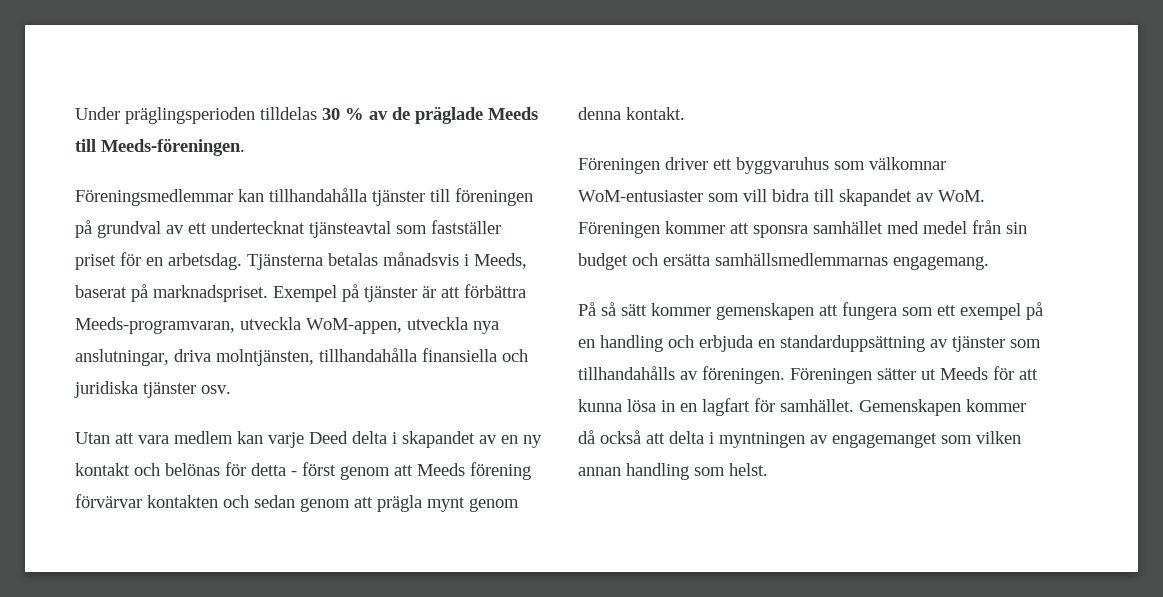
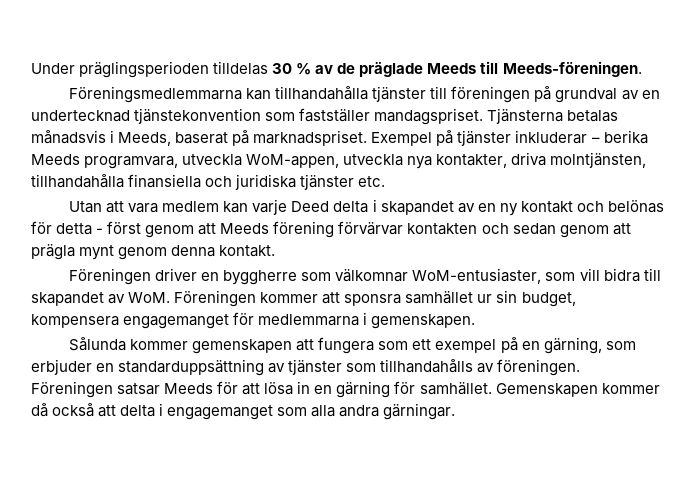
[75,189,233,206] Föreningsmedlemmar -> [69,86,243,103] Föreningsmedlemmarna
[188,220,501,238] [75,252,242,270] ett undertecknat tjänsteavtal som fastställer priset för en arbetsdag. -> [641,90,660,99] [31,108,484,125] en undertecknad tjänstekonvention som fastställer mandagspriset.
[422,284,526,298] [75,317,235,334] är att förbättra Meeds-programvaran, -> [515,130,648,144] [31,154,179,169] inkluderar – berika Meeds programvara,
[75,349,169,366] anslutningar, -> [436,154,508,168] kontakter,
[201,385,231,394] osv. -> [358,176,386,187] etc.
[713,157,829,174] ett byggvaruhus -> [201,270,298,285] en byggherre
[578,190,703,202] WoM-entusiaster -> [412,268,542,284] WoM-entusiaster,
[887,220,1027,234] [578,253,989,270] [578,302,647,316] med medel från sin budget och ersätta samhällsmedlemmarnas engagemang. // På så sätt -> [477,290,576,307] [31,312,476,329] [69,337,127,351] ur sin budget, kompensera engagemanget för medlemmarna i gemenskapen. // Sålunda
[600,335,753,352] handling och erbjuda -> [543,337,636,354] [31,359,92,375] gärning, som erbjuder
[877,368,936,380] sätter ut -> [117,383,161,395] satsar
[578,399,622,412] kunna -> (261, 389) none
[702,398,750,416] lagfart -> [336,381,391,398] gärning
[719,431,1021,448] [578,463,768,480] myntningen av engagemanget som vilken annan handling som helst. -> [167,403,456,420] engagemanget som alla andra gärningar.

